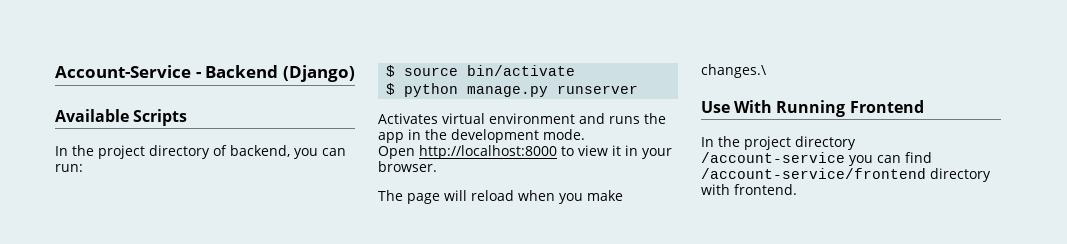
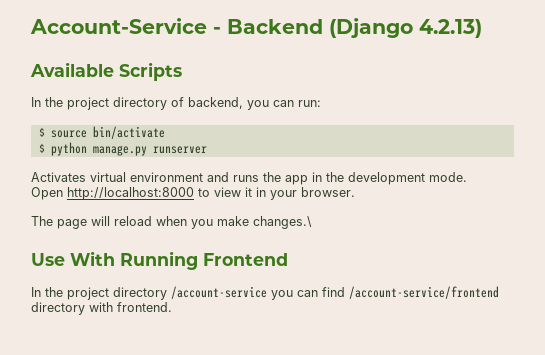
[282,65,355,82] (Django) -> [329,18,482,38] (Django 4.2.13)

